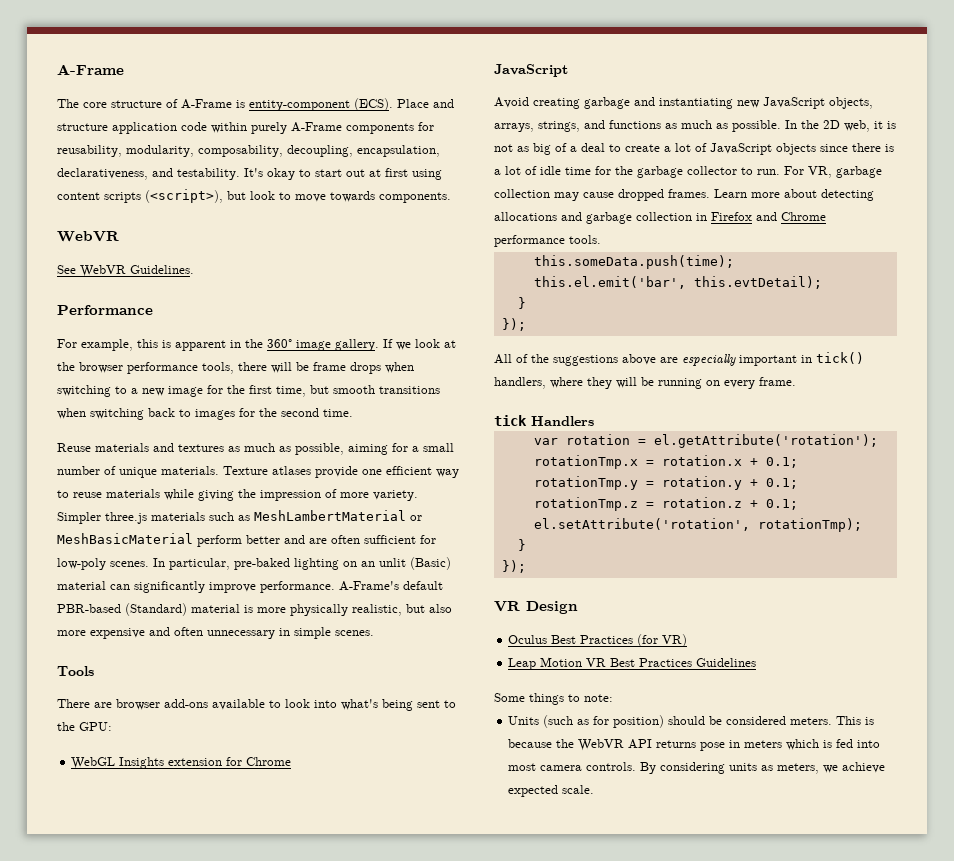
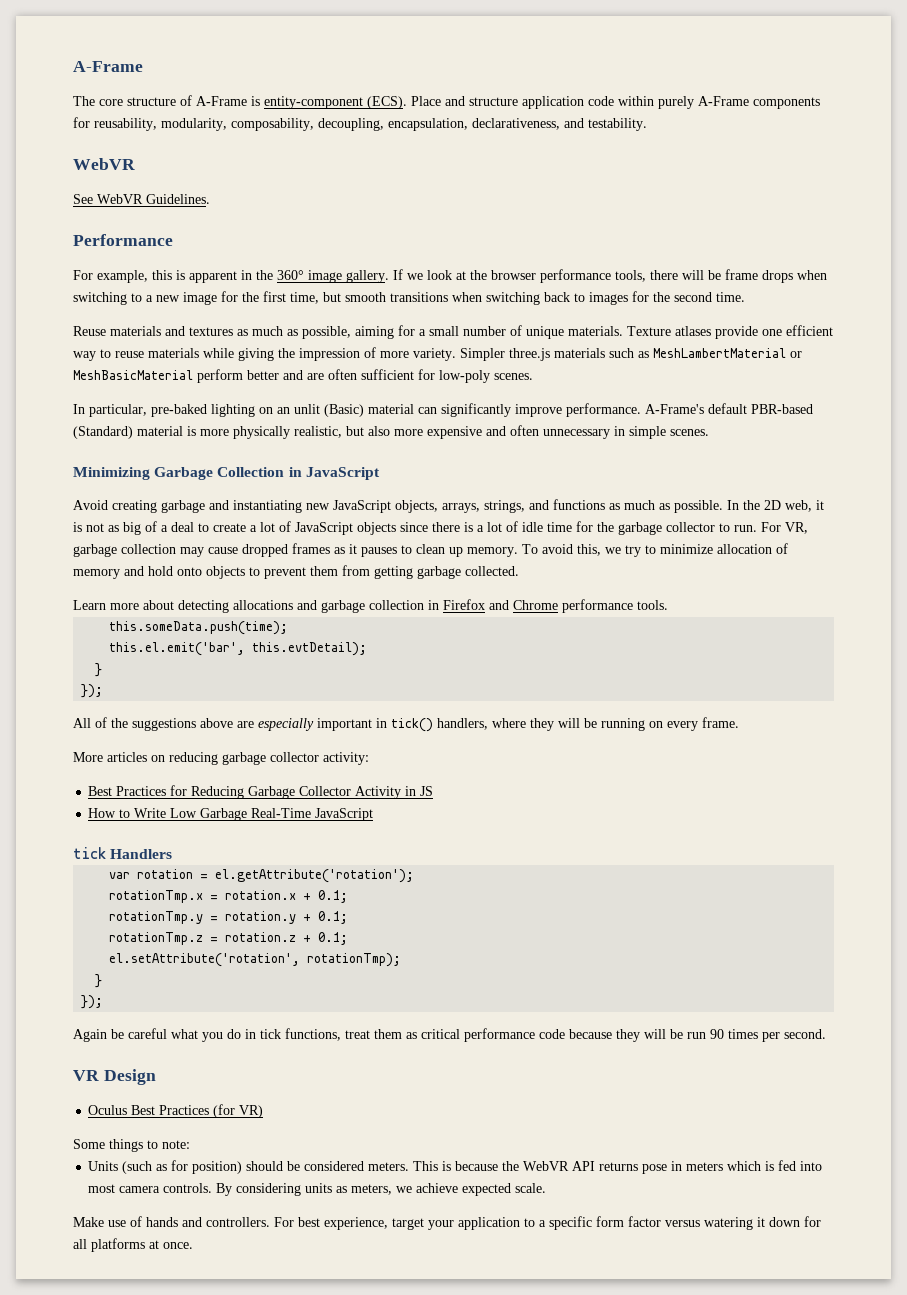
[244,168,442,180] [57,189,451,203] It's okay to start out at first using content scripts (<script>), but look to move towards components. -> (647, 124) none
(149, 564) none -> (533, 376) //
[57,666,94,676] [57,699,456,711] [57,722,112,731] [71,757,292,769] Tools // There are browser add-ons available to look into what's being sent to the GPU: // WebGL Insights extension for Chrome // -> [73,467,302,480] Minimizing Garbage Collection in
[668,189,710,198] frames. -> [292,543,788,557] [73,565,519,579] frames as it pauses to clean up memory. To avoid this, we try to minimize allocation of memory and hold onto objects to prevent them from getting garbage collected. //
(796, 381) none -> [73,752,369,765] [88,785,434,799] [88,808,374,821] // More articles on reducing garbage collector activity: // Best Practices for Reducing Garbage Collector Activity in JS // How to Write Low Garbage Real-Time JavaScript
(526, 566) none -> [73,1028,826,1042] // Again be careful what you do in tick functions, treat them as critical performance code because they will be run 90 times per second.
[508,657,757,670] // Leap Motion VR Best Practices Guidelines -> (264, 1111) none
(595, 789) none -> [73,1216,821,1230] [73,1238,193,1252] // Make use of hands and controllers. For best experience, target your application to a specific form factor versus watering it down for all platforms at once.

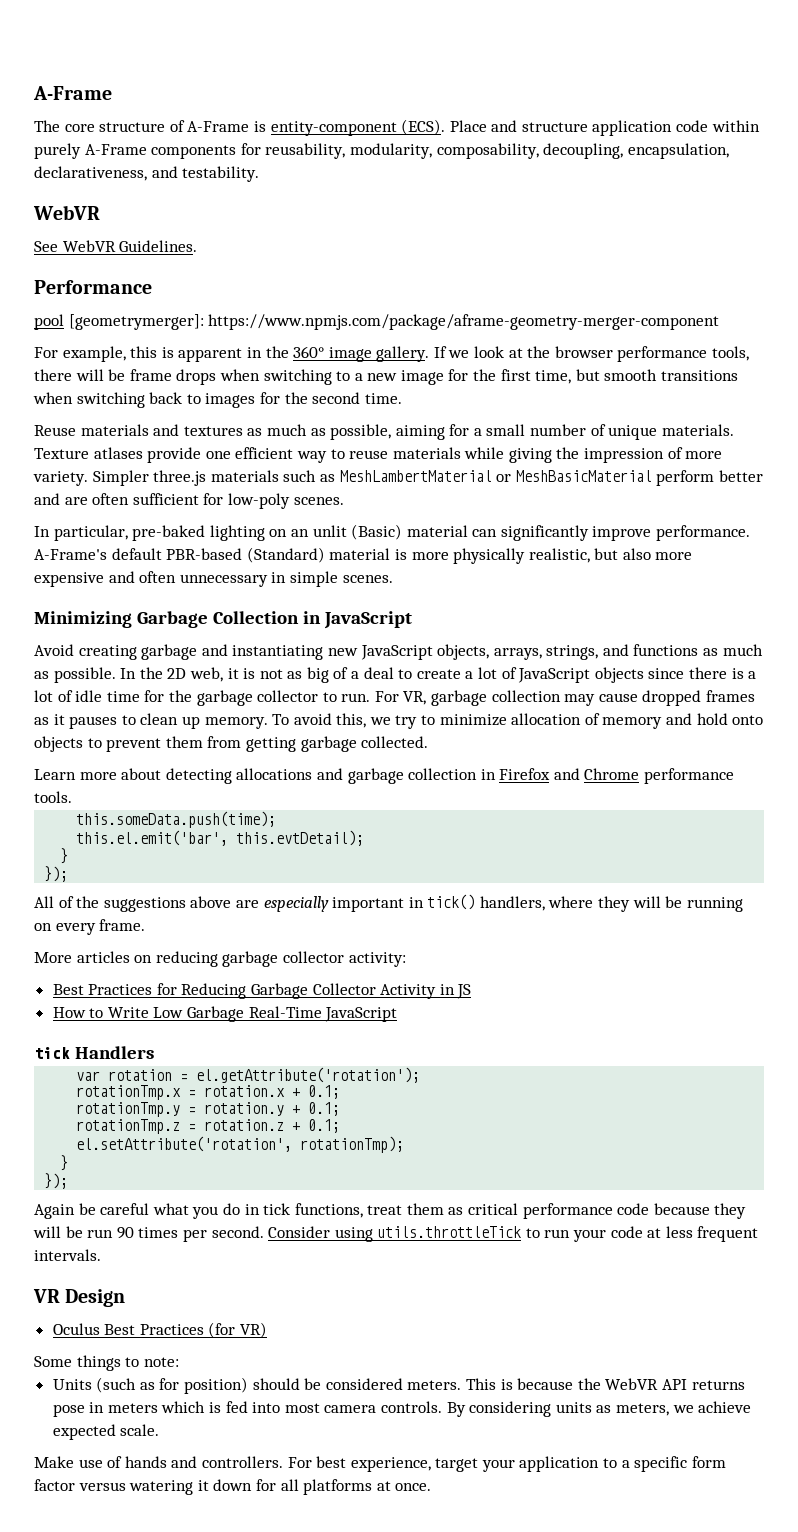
(173, 240) none -> [34,314,720,330] // pool [geometrymerger]: https://www.npmjs.com/package/aframe-geometry-merger-component
(826, 1034) none -> [268,1226,759,1242] [34,1249,101,1261] Consider using utils.throttleTick to run your code at less frequent intervals.

